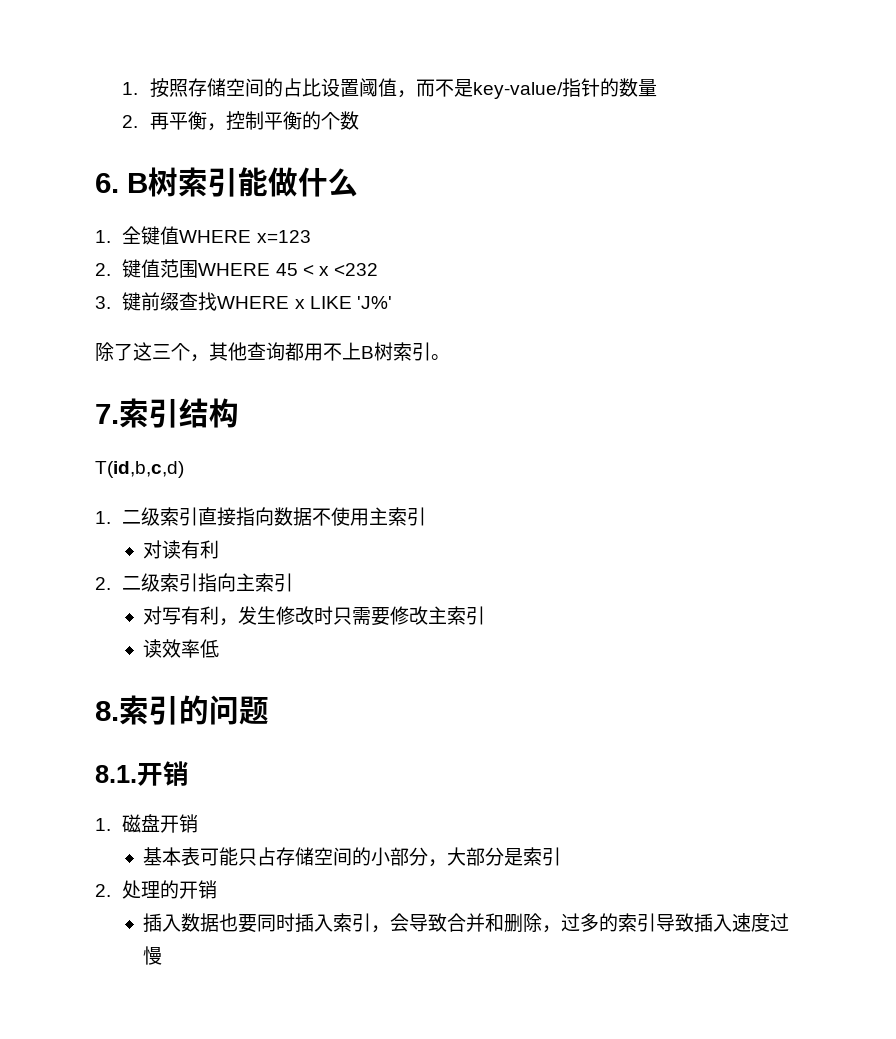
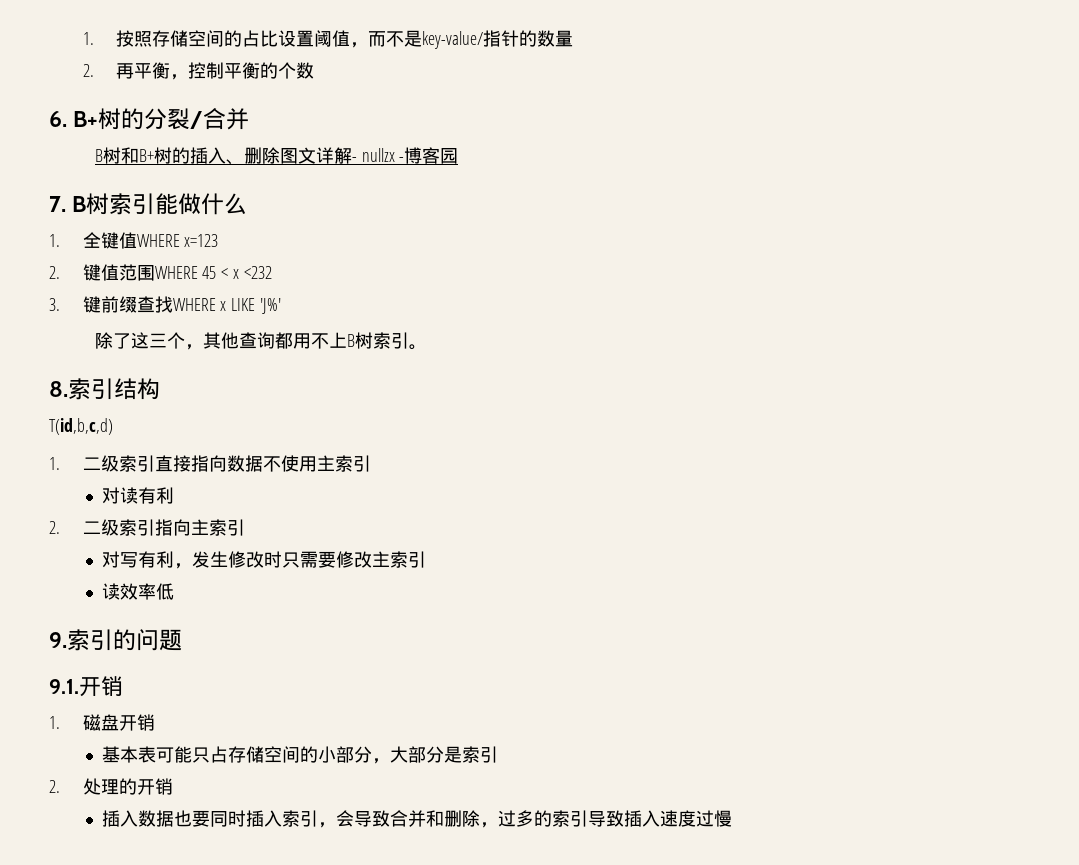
(119, 183) none -> [73,108,250,130] [94,147,459,165] [49,196,66,212] B+树的分裂/合并 // B树和B+树的插入、删除图文详解- nullzx -博客园 // 7.
[95,404,119,424] 7. -> [49,381,68,397] 8.
[95,701,119,721] 8. -> [49,632,67,648] 9.
[95,765,137,783] 8.1. -> [49,679,79,694] 9.1.

